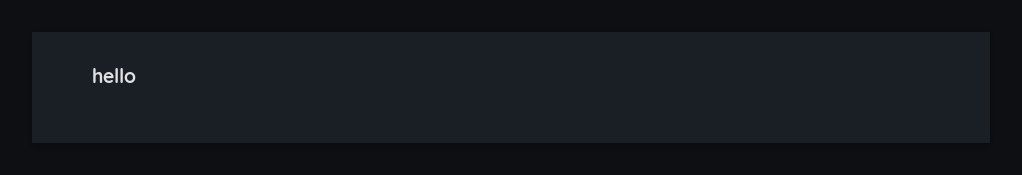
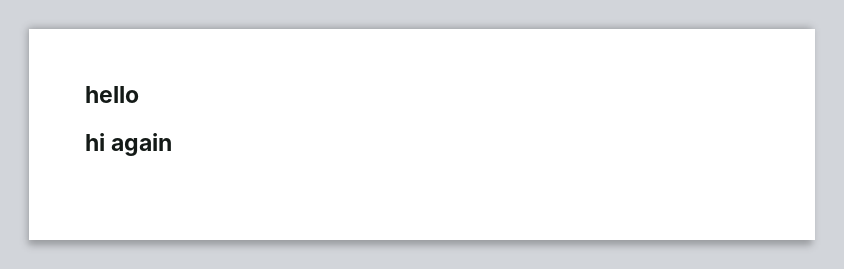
(136, 75) none -> [85,133,173,156] // hi again

